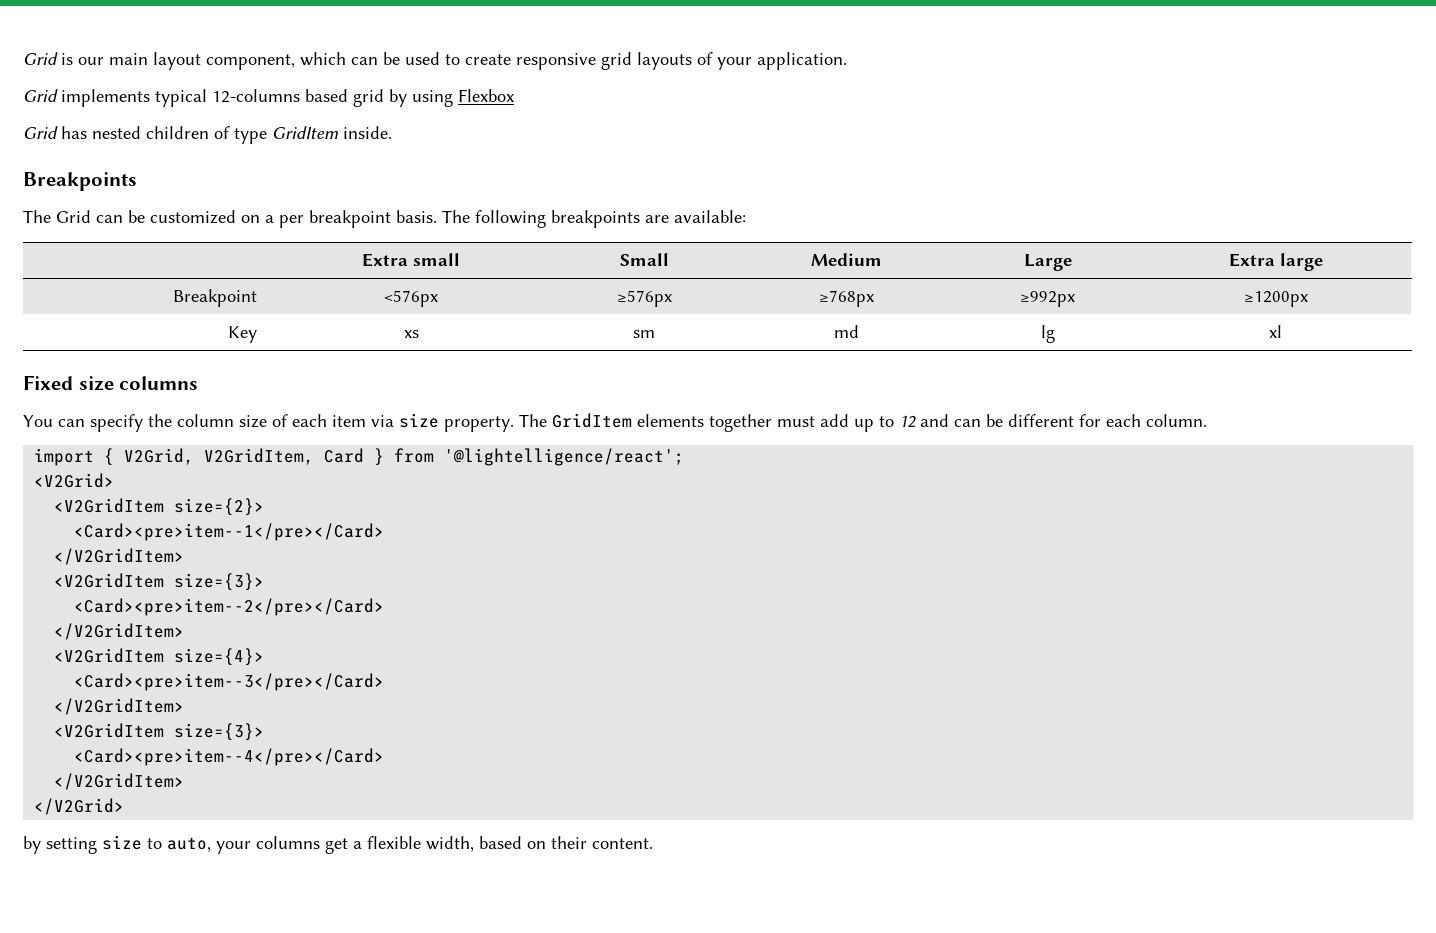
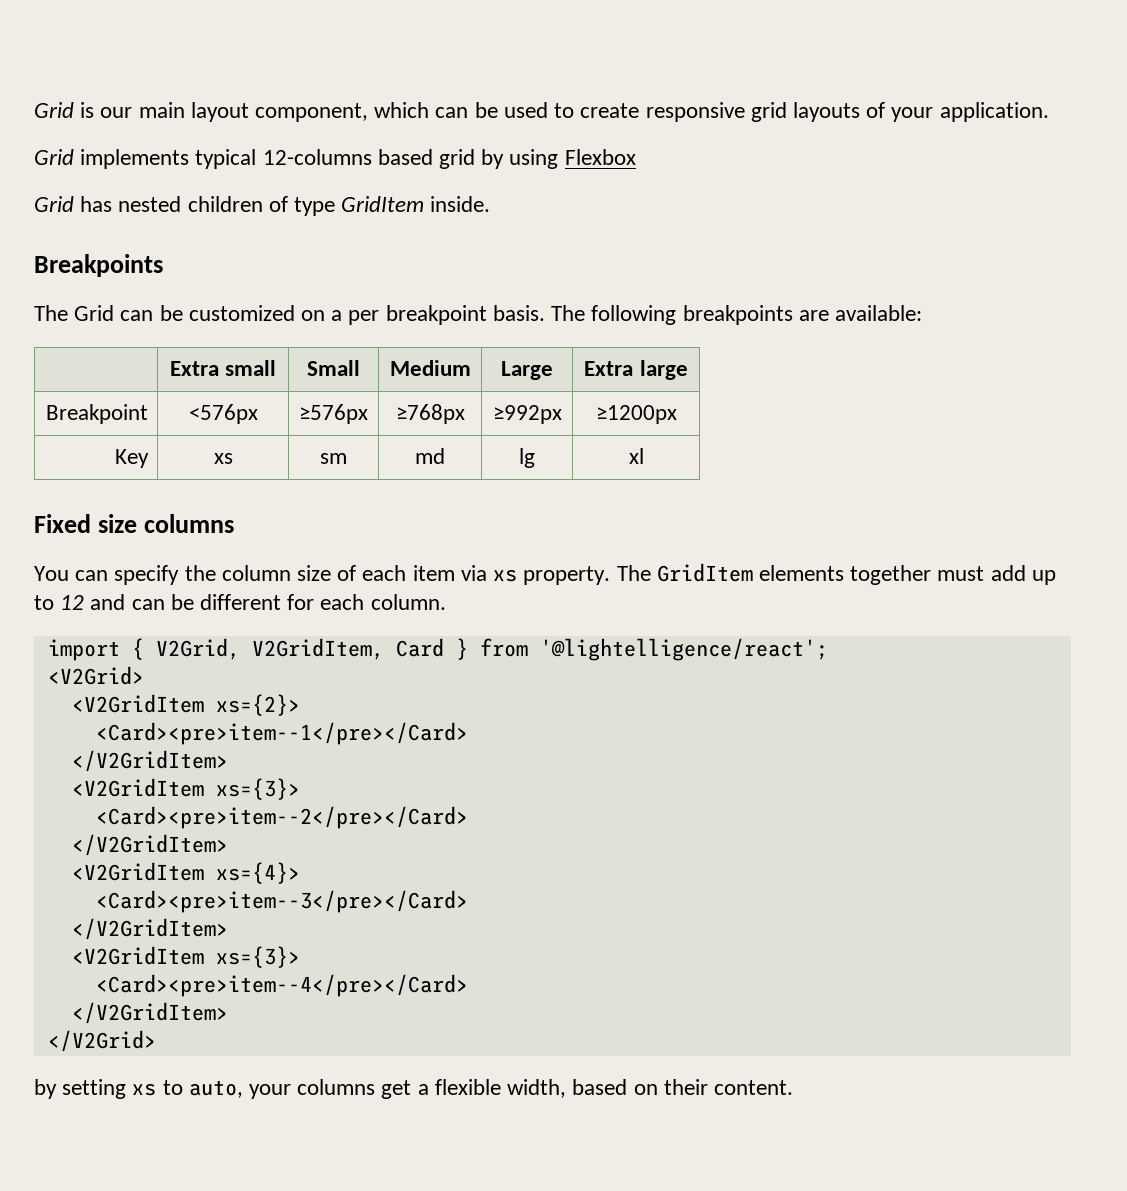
[399,413,439,428] size -> [493,569,518,582] xs
[174,498,265,516] size={2}> -> [215,694,300,716] xs={2}>
[174,573,265,591] size={3}> -> [215,778,300,800] xs={3}>
[174,648,265,666] size={4}> -> [215,862,300,884] xs={4}>
[174,723,265,741] size={3}> -> [215,946,300,968] xs={3}>
[102,835,142,850] size -> [132,1083,157,1096] xs

